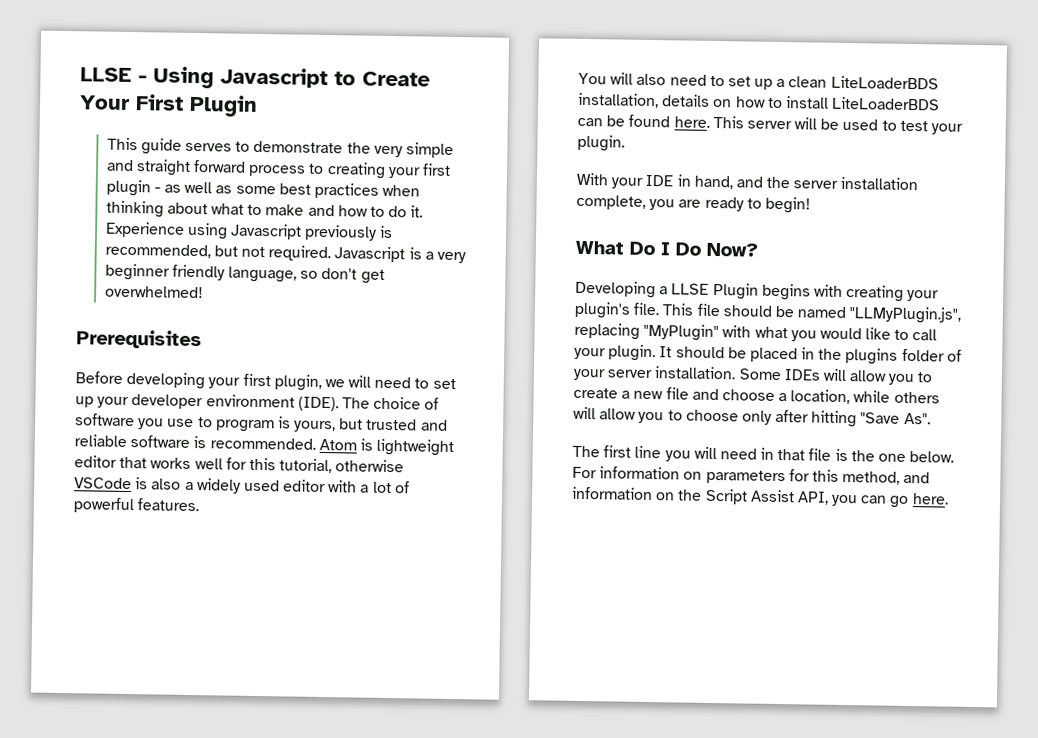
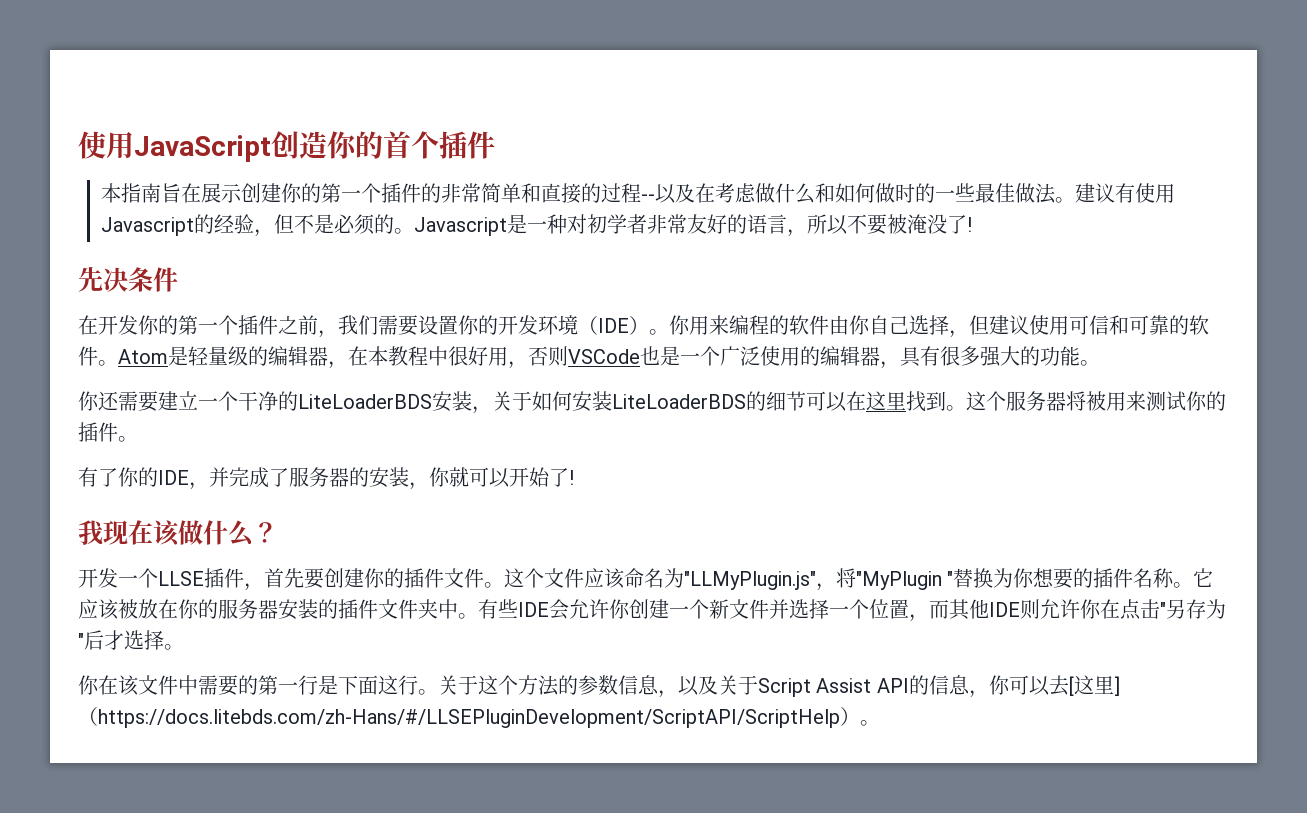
[80,66,431,89] [79,94,258,117] [106,137,454,158] [105,159,451,179] [105,179,421,199] [105,200,424,218] [104,221,394,241] [104,243,466,264] [104,263,385,284] [104,285,204,299] [76,329,202,350] [75,371,456,391] [75,394,440,412] [75,413,448,433] [74,434,455,457] [74,455,405,474] [74,477,410,494] [73,497,200,514] [578,72,939,90] [578,92,941,111] [577,114,964,135] [577,134,625,152] [576,172,919,191] [576,194,811,214] [575,240,758,257] [575,280,940,302] [574,301,962,324] [574,322,938,342] [574,344,962,365] [573,366,933,386] [573,387,940,405] [573,406,931,428] [572,445,955,463] [572,466,931,485] [572,486,949,509] LLSE - Using Javascript to Create Your First Plugin // This guide serves to demonstrate the very simple and straight forward process to creating your first plugin - as well as some best practices when thinking about what to make and how to do it. Experience using Javascript previously is recommended, but not required. Javascript is a very beginner friendly language, so don't get overwhelmed! // Prerequisites // Before developing your first plugin, we will need to set up your developer environment (IDE). The choice of software you use to program is yours, but trusted and reliable software is recommended. Atom is lightweight editor that works well for this tutorial, otherwise VSCode is also a widely used editor with a lot of powerful features. // You will also need to set up a clean LiteLoaderBDS installation, details on how to install LiteLoaderBDS can be found here. This server will be used to test your plugin. // With your IDE in hand, and the server installation complete, you are ready to begin! // What Do I Do Now? // Developing a LLSE Plugin begins with creating your plugin's file. This file should be named "LLMyPlugin.js", replacing "MyPlugin" with what you would like to call your plugin. It should be placed in the plugins folder of your server installation. Some IDEs will allow you to create a new file and choose a location, while others will allow you to choose only after hitting "Save As". // The first line you will need in that file is the one below. For information on parameters for this method, and information on the Script Assist API, you can go here. -> [78,131,495,162] [101,183,1176,204] [101,214,973,237] [78,267,178,292] [78,315,1209,338] [78,346,1100,369] [78,391,1226,414] [78,422,138,442] [78,467,574,490] [78,520,278,547] [78,568,1214,591] [78,599,1226,622] [78,630,184,650] [78,675,1120,698] [78,707,880,728] 使用JavaScript创造你的首个插件 // 本指南旨在展示创建你的第一个插件的非常简单和直接的过程--以及在考虑做什么和如何做时的一些最佳做法。建议有使用Javascript的经验，但不是必须的。Javascript是一种对初学者非常友好的语言，所以不要被淹没了! // 先决条件 // 在开发你的第一个插件之前，我们需要设置你的开发环境（IDE）。你用来编程的软件由你自己选择，但建议使用可信和可靠的软件。Atom是轻量级的编辑器，在本教程中很好用，否则VSCode也是一个广泛使用的编辑器，具有很多强大的功能。 // 你还需要建立一个干净的LiteLoaderBDS安装，关于如何安装LiteLoaderBDS的细节可以在这里找到。这个服务器将被用来测试你的插件。 // 有了你的IDE，并完成了服务器的安装，你就可以开始了! // 我现在该做什么？ // 开发一个LLSE插件，首先要创建你的插件文件。这个文件应该命名为"LLMyPlugin.js"，将"MyPlugin "替换为你想要的插件名称。它应该被放在你的服务器安装的插件文件夹中。有些IDE会允许你创建一个新文件并选择一个位置，而其他IDE则允许你在点击"另存为"后才选择。 // 你在该文件中需要的第一行是下面这行。关于这个方法的参数信息，以及关于Script Assist API的信息，你可以去[这里]（https://docs.litebds.com/zh-Hans/#/LLSEPluginDevelopment/ScriptAPI/ScriptHelp）。

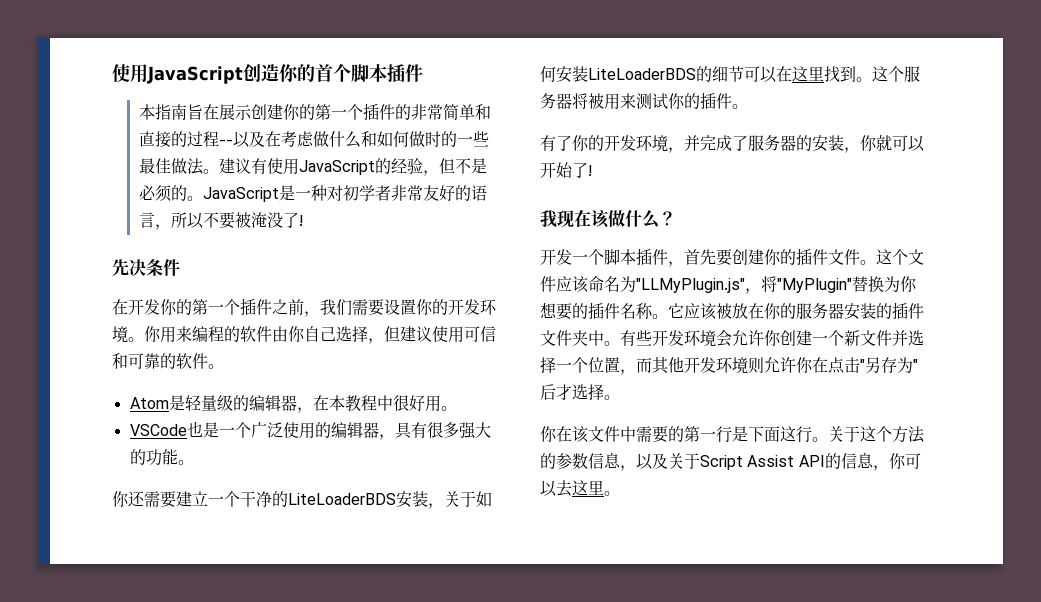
(439, 145) none -> [351,64,387,82] 脚本
[101,217,195,236] Javascript -> [298,160,375,175] JavaScript
[414,217,508,236] Javascript -> [202,187,279,202] JavaScript
[578,316,649,335] （IDE） -> (128, 334) none
(118, 363) none -> (224, 366) //
[508,346,568,369] ，否则 -> [440,406,457,411] 。 //
[158,470,189,485] IDE -> [604,135,668,152] 开发环境
[158,571,204,586] LLSE -> [604,249,636,265] 脚本
[856,571,954,590] "MyPlugin " -> [777,278,852,293] "MyPlugin"
[518,602,549,617] IDE -> [652,330,716,347] 开发环境
[989,602,1020,617] IDE -> [684,357,748,374] 开发环境
[1068,675,1120,696] [78,707,860,728] [这里]（https://docs.litebds.com/zh-Hans/#/LLSEPluginDevelopment/ScriptAPI/ScriptHelp） -> [572,480,604,496] 这里

